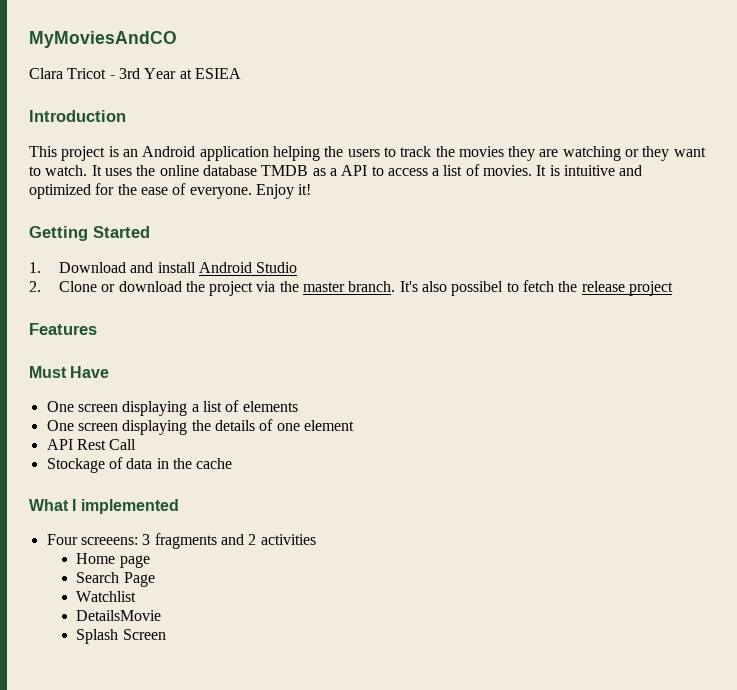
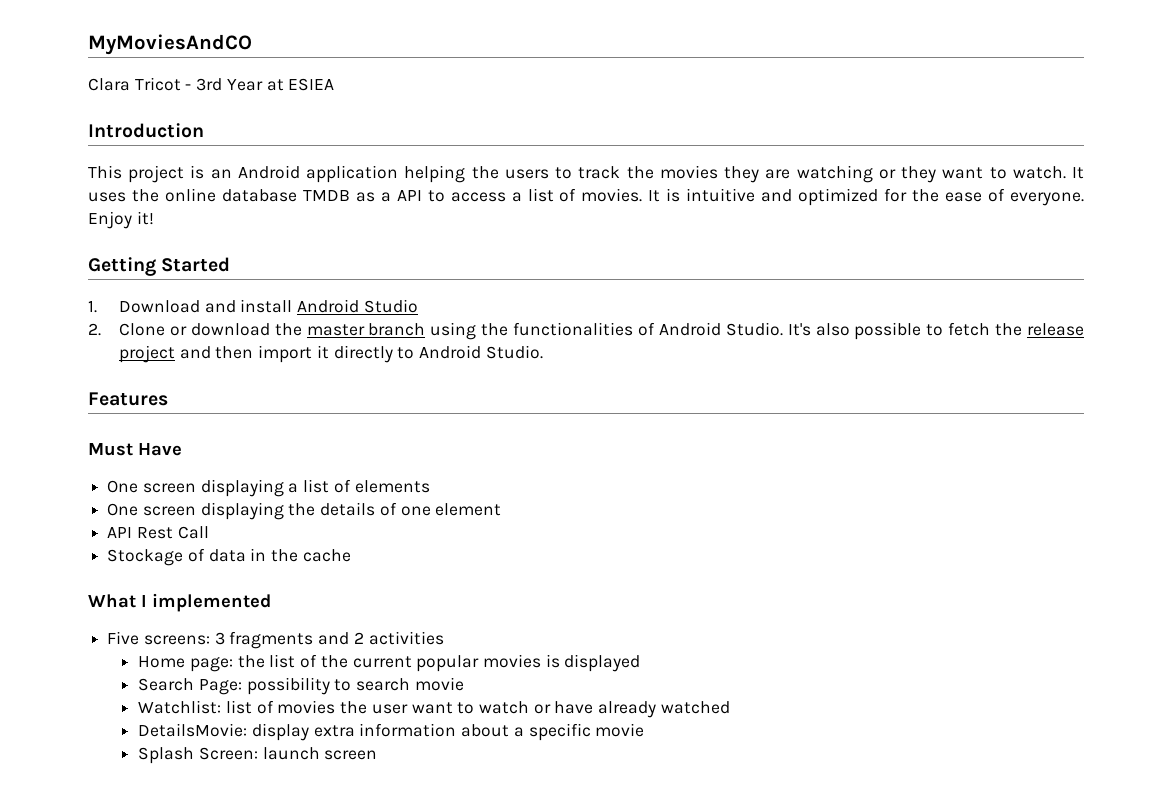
[209,281,396,296] project via the master branch. -> [306,322,783,340] master branch using the functionalities of Android Studio.
[451,281,504,296] possibel -> [854,322,922,340] possible
(673, 288) none -> [179,345,543,363] and then import it directly to Android Studio.
[46,534,138,545] Four screeens: -> [107,631,210,645] Five screens:
[119,555,150,568] [76,572,155,587] [76,591,137,602] [76,610,162,621] [76,629,166,644] page // Search Page // Watchlist // DetailsMovie // Splash Screen -> [189,654,641,672] [138,677,464,695] [138,700,730,718] [138,723,645,741] [138,747,378,764] page: the list of the current popular movies is displayed // Search Page: possibility to search movie // Watchlist: list of movies the user want to watch or have already watched // DetailsMovie: display extra information about a specific movie // Splash Screen: launch screen

